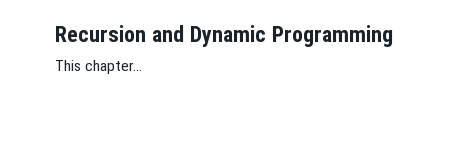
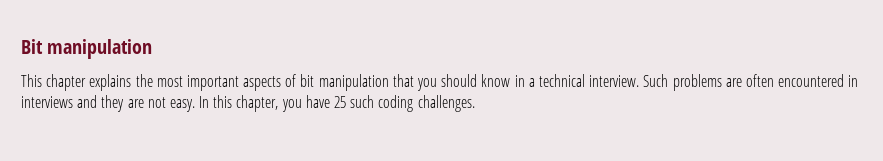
[55,25,393,47] [55,60,143,74] Recursion and Dynamic Programming // This chapter... -> [21,39,153,59] [21,74,859,91] [21,95,475,112] Bit manipulation // This chapter explains the most important aspects of bit manipulation that you should know in a technical interview. Such problems are often encountered in interviews and they are not easy. In this chapter, you have 25 such coding challenges.

